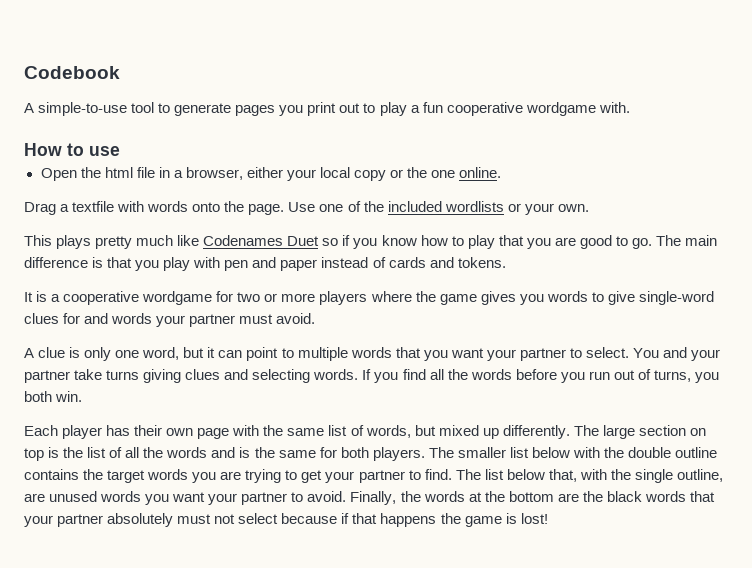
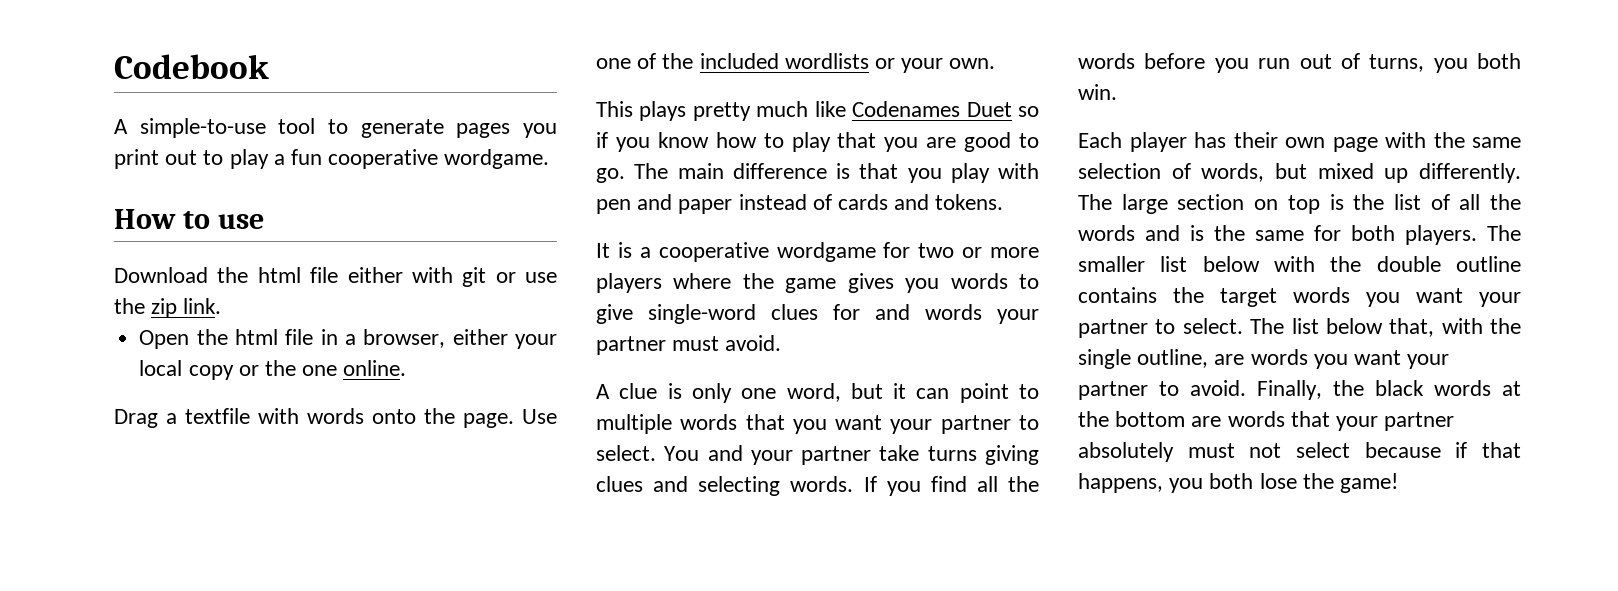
[525,102,630,116] wordgame with. -> [444,149,550,169] wordgame.
(120, 151) none -> [114,267,557,287] [114,298,222,318] // Download the html file either with git or use the zip link.
[328,425,348,436] list -> [1078,163,1161,179] selection
[220,469,452,483] are trying to get your partner to find. -> [1416,288,1521,307] [1078,318,1243,338] want your partner to select.
[49,491,98,502] unused -> (1245, 359) none
(421, 496) none -> [1375,380,1424,396] black
[582,491,642,502] the black -> (1222, 421) none
[380,513,548,527] happens the game is lost! -> [1078,473,1399,493] happens, you both lose the game!

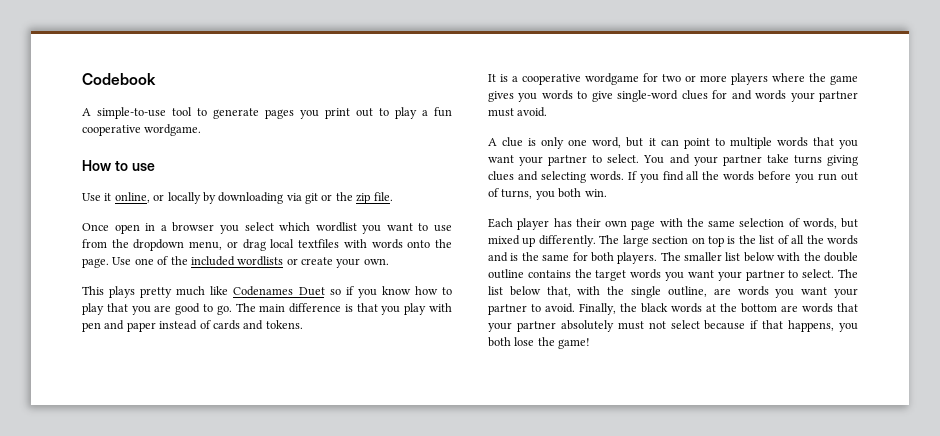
[114,267,453,283] Download the html file either with -> [82,192,302,204] Use it online, or locally by downloading via
[525,272,557,283] use -> (333, 197) none
[183,298,222,314] [139,329,557,349] [139,360,407,380] [114,408,250,428] link. // Open the html file in a browser, either your local copy or the one online. // Drag a textfile -> [373,192,393,201] [82,222,452,234] [82,239,340,251] file. // Once open in a browser you select which wordlist you want to use from the dropdown menu, or drag local textfiles
(896, 63) none -> [301,257,333,265] create

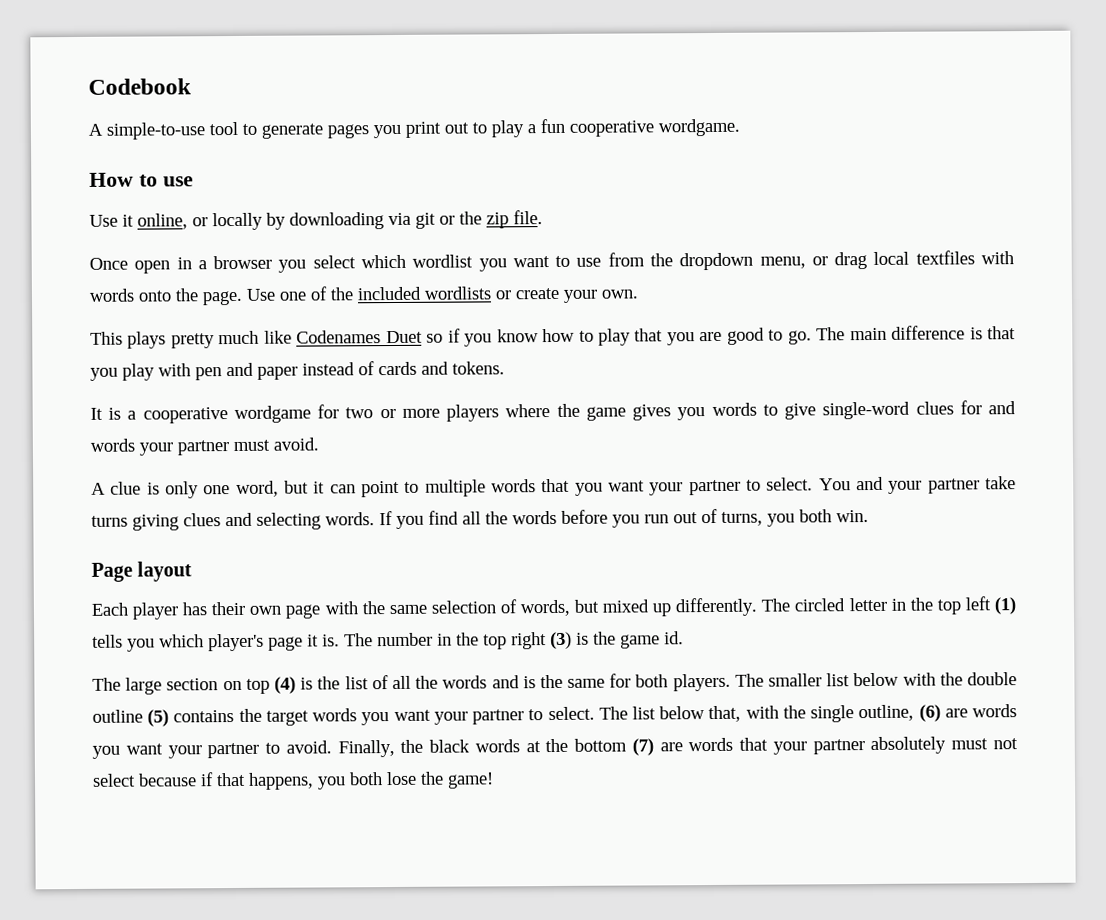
(607, 193) none -> [91,561,193,582] // Page layout
(620, 239) none -> [794,596,1016,615] [92,631,684,652] [92,677,121,691] circled letter in the top left (1) tells you which player's page it is. The number in the top right (3) is the game id. // The
(724, 241) none -> [273,676,296,694] (4)
(524, 274) none -> [147,709,170,727] (5)
(707, 291) none -> [918,704,941,722] (6)
(777, 308) none -> [631,738,654,756] (7)

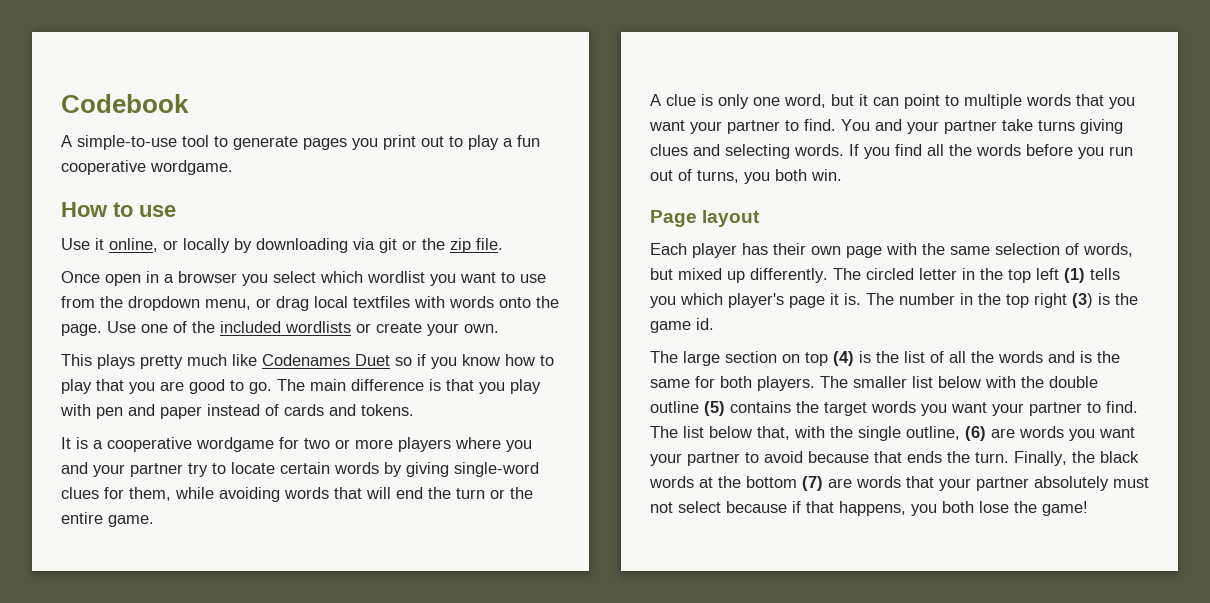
[556,400,1016,421] [90,437,319,456] the game gives you words to give single-word clues for and words your partner must avoid. -> [506,440,532,452] [61,462,539,477] [61,487,533,502] [61,512,154,527] you and your partner try to locate certain words by giving single-word clues for them, while avoiding words that will end the turn or the entire game.
[766,477,814,491] select. -> [804,119,836,131] find.
[547,706,595,721] select. -> [1106,401,1138,413] find.
[285,740,332,754] avoid. -> [764,451,1009,463] avoid because that ends the turn.

